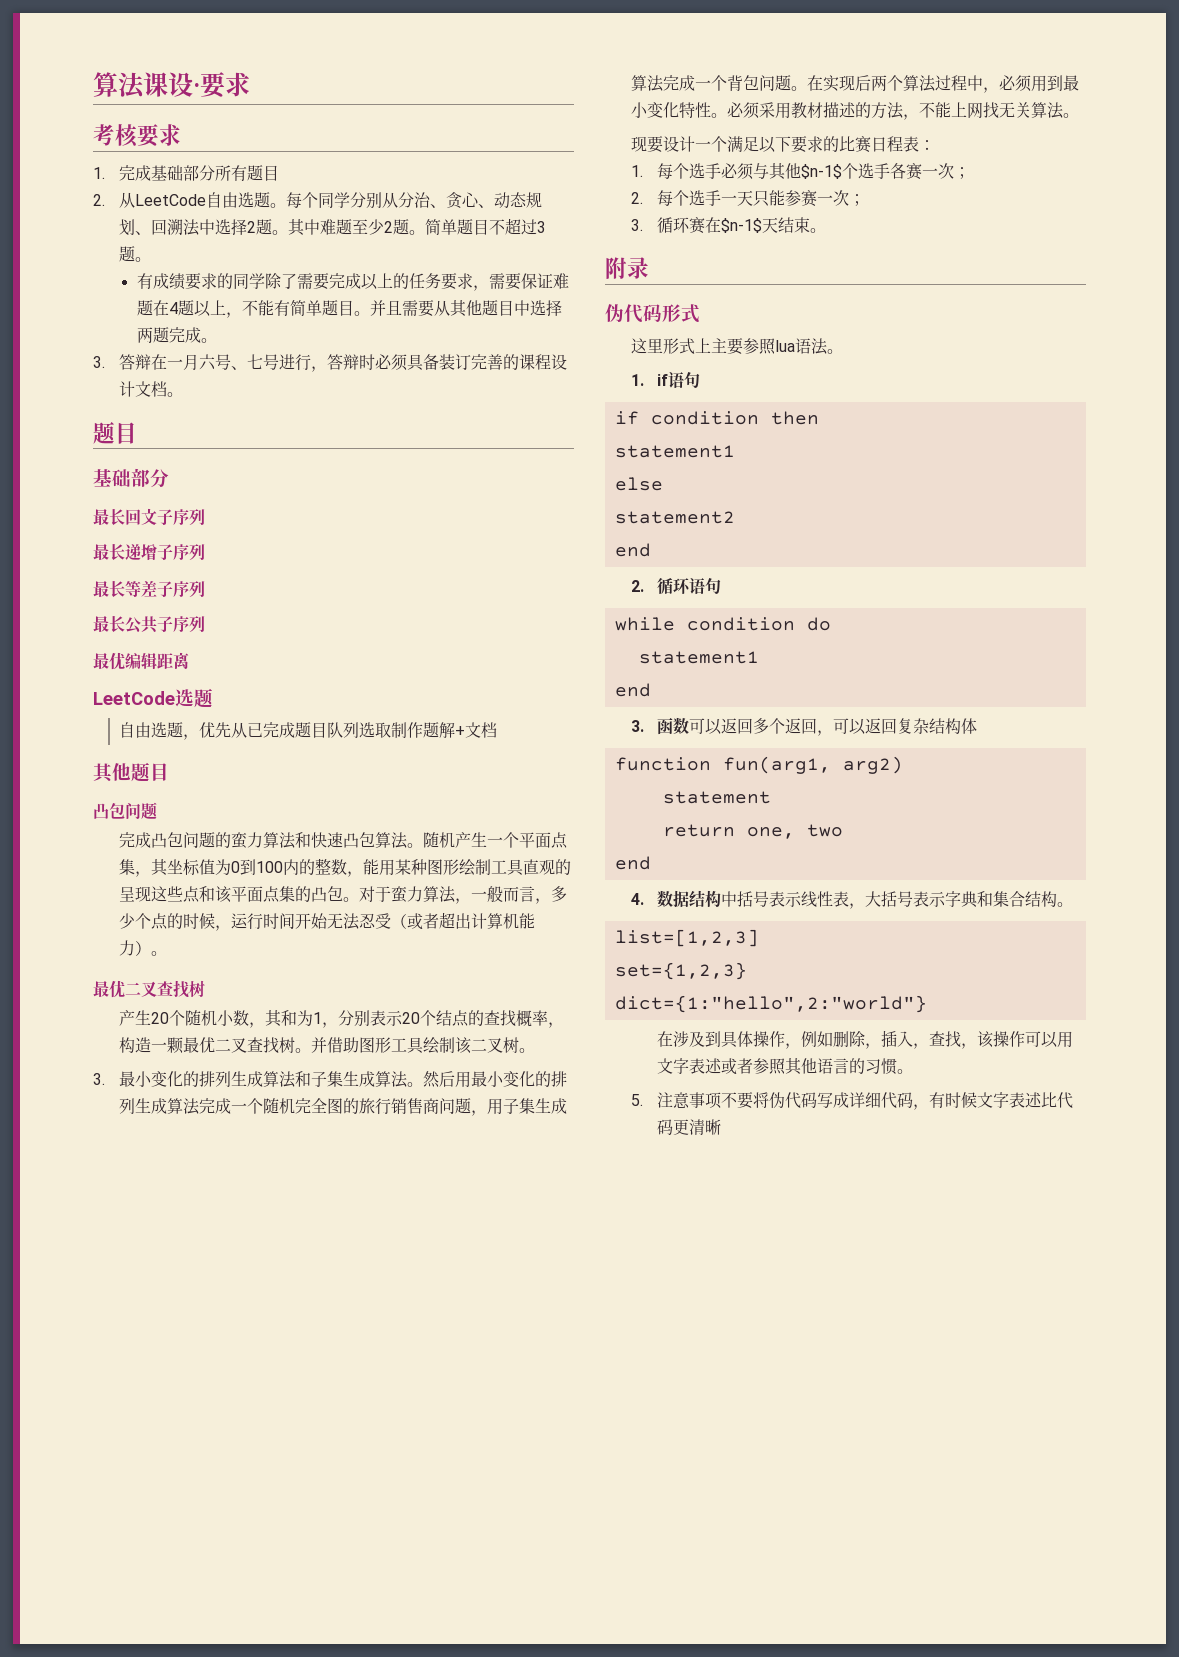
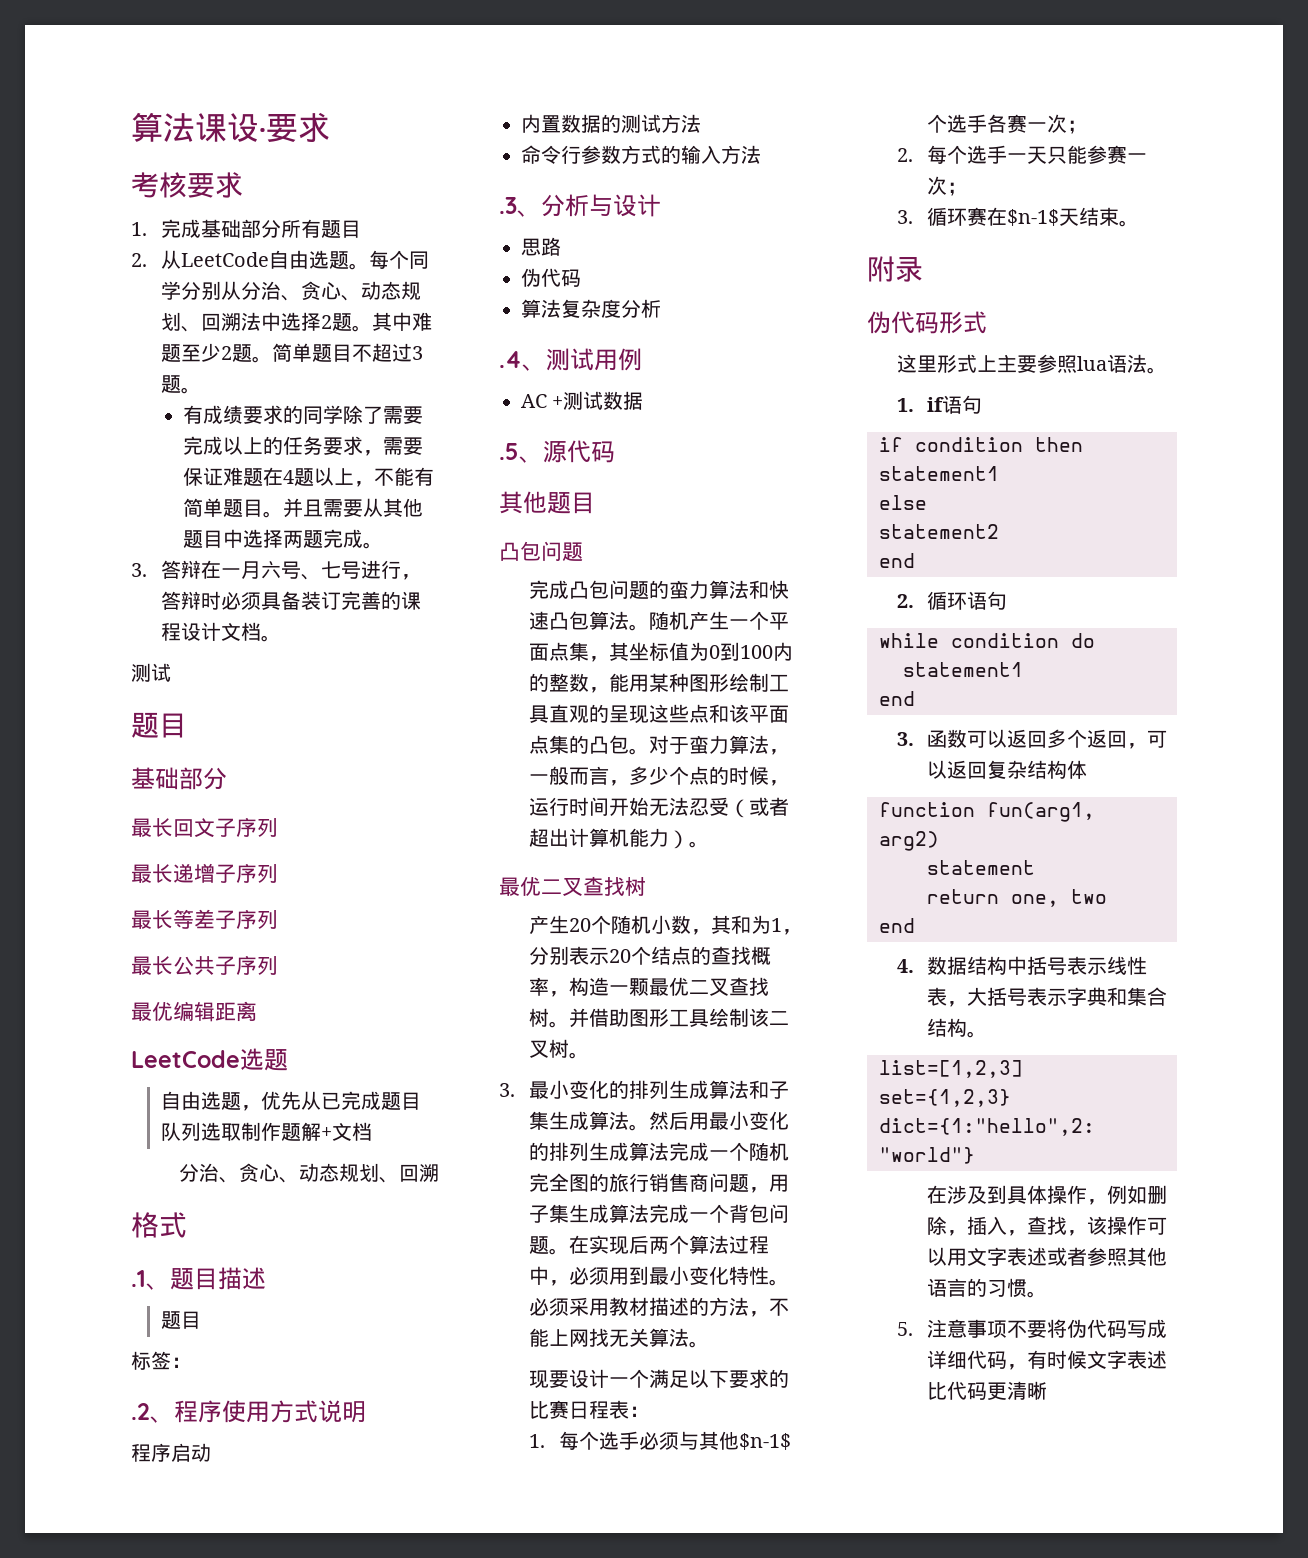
(184, 394) none -> [131,663,171,682] // 测试
(498, 730) none -> [179,1163,440,1183] [131,1212,187,1238] [131,1267,266,1290] [161,1311,202,1329] [131,1351,191,1370] [131,1400,366,1423] [131,1443,211,1462] [521,114,701,133] [521,145,761,164] [499,194,661,217] [521,237,561,256] [521,268,581,287] [521,299,661,318] [499,348,642,371] [521,391,644,410] [499,440,615,463] // 分治、贪心、动态规划、回溯 // 格式 // .1、题目描述 // 题目 // 标签： // .2、程序使用方式说明 // 程序启动 // 内置数据的测试方法 // 命令行参数方式的输入方法 // .3、分析与设计 // 思路 // 伪代码 // 算法复杂度分析 // .4、测试用例 // AC +测试数据 // .5、源代码

